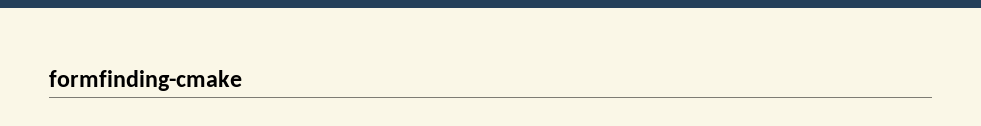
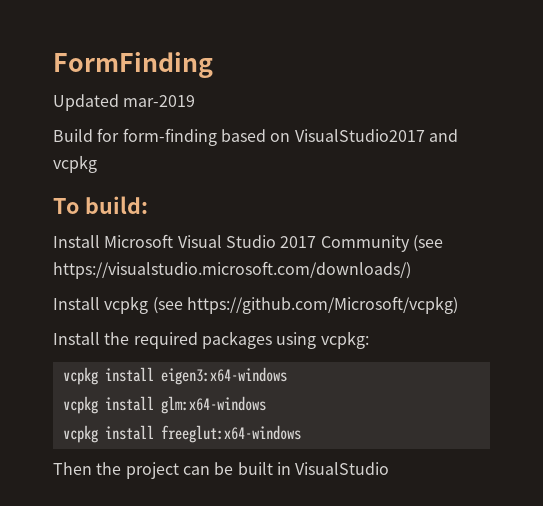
[49,70,242,91] formfinding-cmake -> [53,52,213,78] [53,94,196,111] [53,128,458,146] [53,155,97,173] [53,196,148,214] [53,234,443,252] [53,261,411,279] [53,296,458,314] [53,331,369,349] [62,367,287,385] [62,396,266,414] [62,425,301,443] [53,462,390,479] FormFinding // Updated mar-2019 // Build for form-finding based on VisualStudio2017 and vcpkg // To build: // Install Microsoft Visual Studio 2017 Community (see https://visualstudio.microsoft.com/downloads/) // Install vcpkg (see https://github.com/Microsoft/vcpkg) // Install the required packages using vcpkg: // vcpkg install eigen3:x64-windows // vcpkg install glm:x64-windows // vcpkg install freeglut:x64-windows // Then the project can be built in VisualStudio

